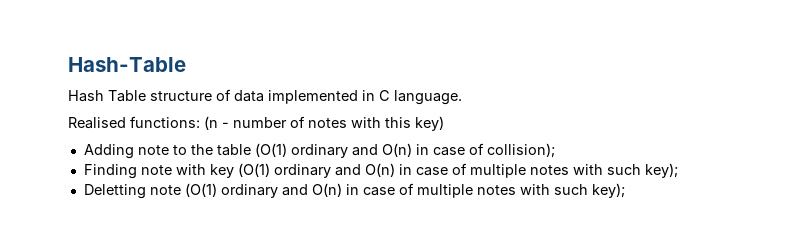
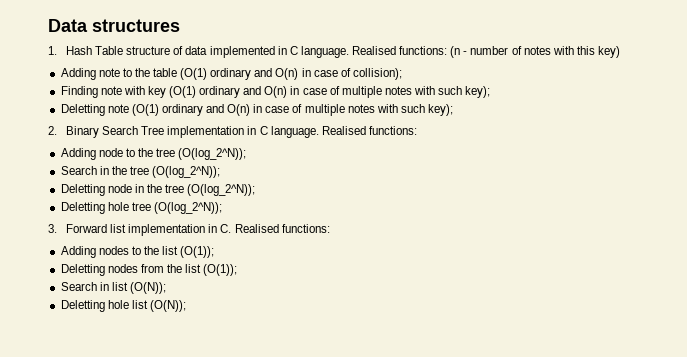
[68,57,186,72] Hash-Table // -> [48,19,180,32] [48,46,57,55] Data structures // 1.
(462, 97) // -> (349, 52) none
(625, 190) none -> [48,126,417,138] [60,148,247,160] [60,166,221,178] [60,184,256,196] [60,202,222,214] [48,224,330,236] [60,246,215,258] [60,264,238,276] [60,282,166,294] [60,300,186,312] // 2. Binary Search Tree implementation in C language. Realised functions: // Adding node to the tree (O(log_2^N)); // Search in the tree (O(log_2^N)); // Deletting node in the tree (O(log_2^N)); // Deletting hole tree (O(log_2^N)); // 3. Forward list implementation in C. Realised functions: // Adding nodes to the list (O(1)); // Deletting nodes from the list (O(1)); // Search in list (O(N)); // Deletting hole list (O(N));

